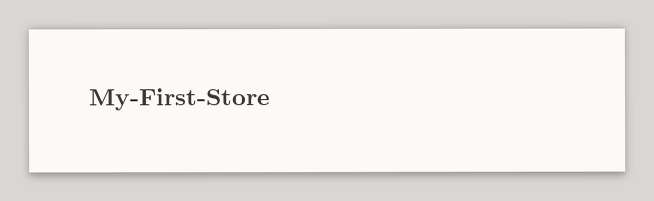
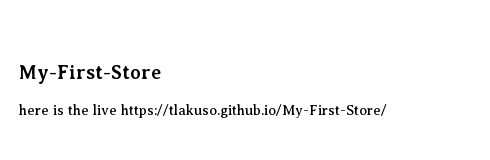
(271, 99) none -> [19,104,387,118] // here is the live https://tlakuso.github.io/My-First-Store/

